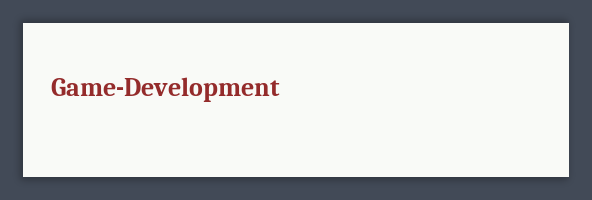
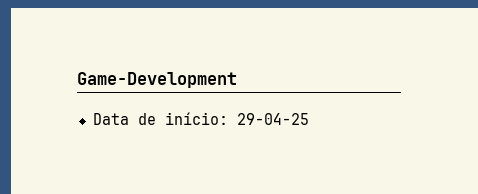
(280, 89) none -> [92,112,309,125] // Data de início: 29-04-25

